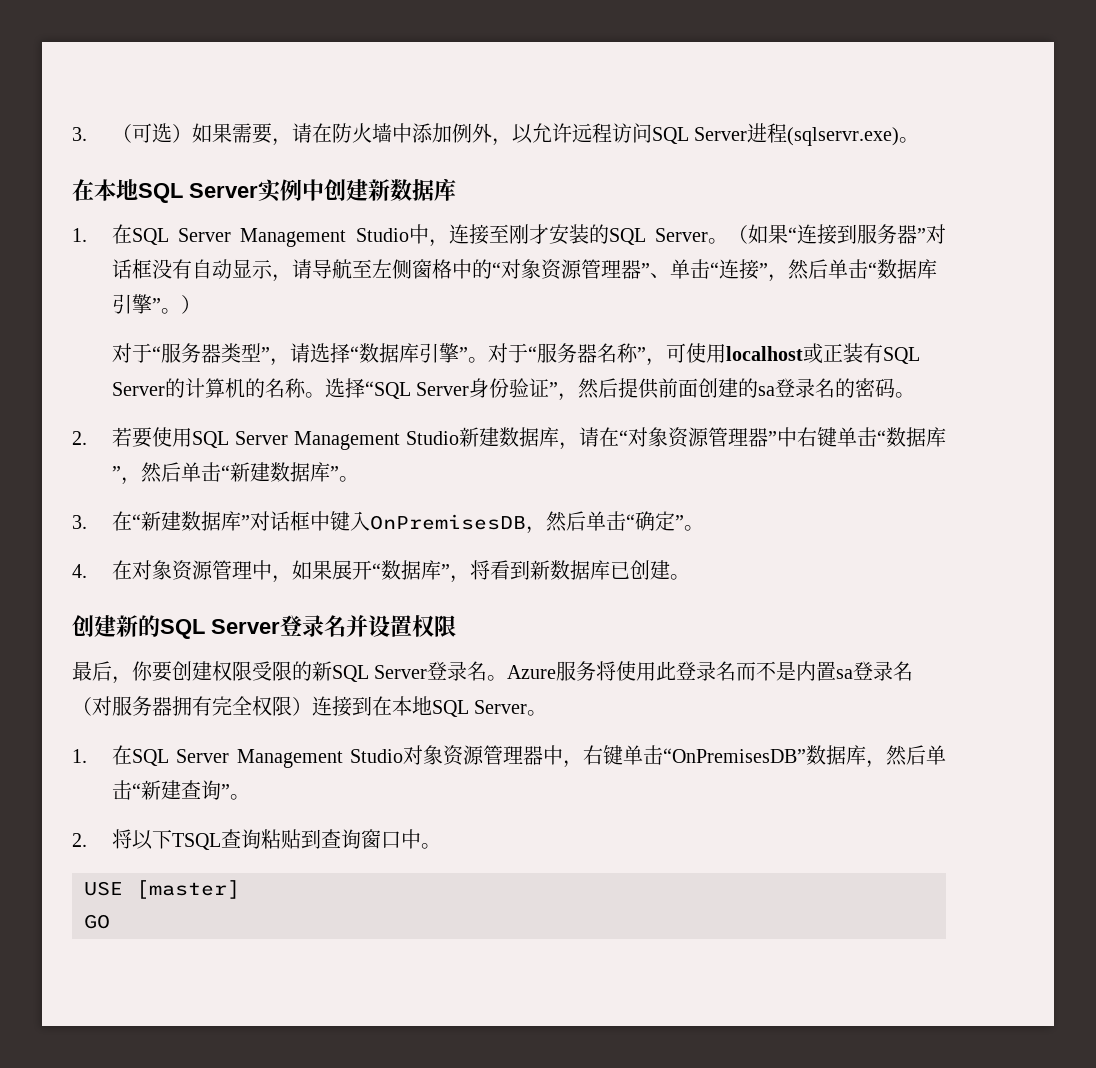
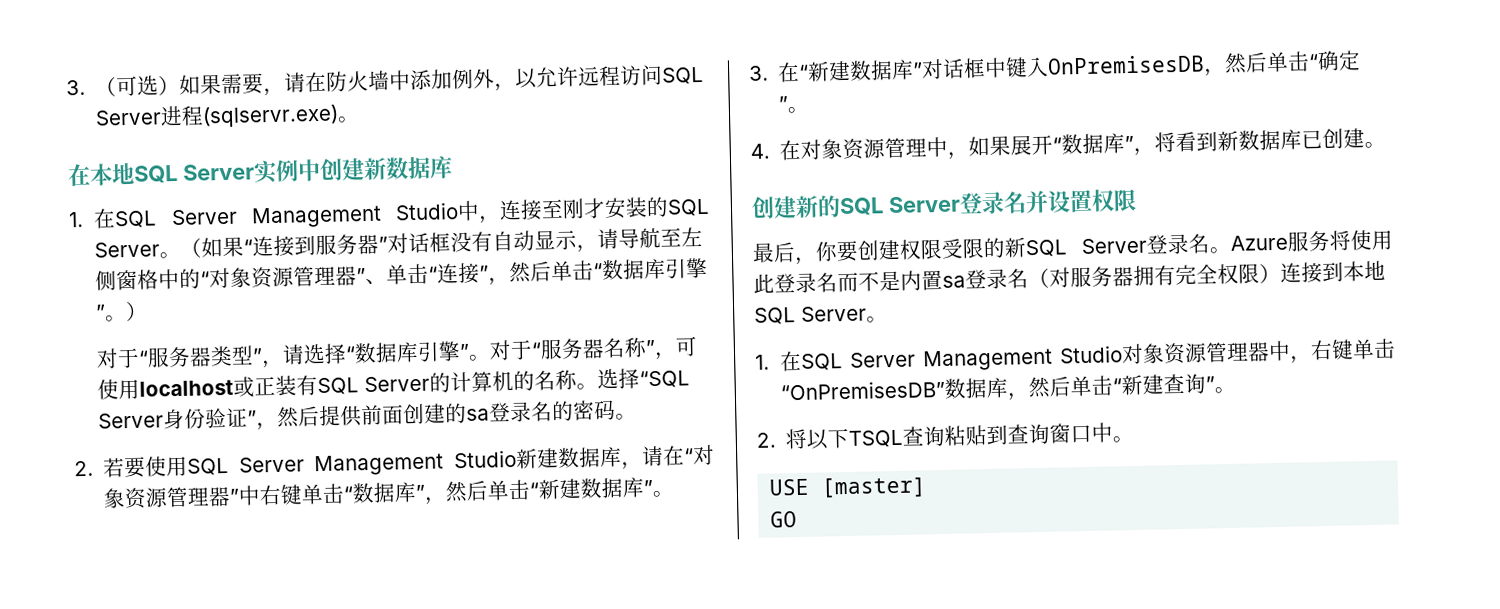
[372,696,392,716] 在 -> (1344, 272) none

